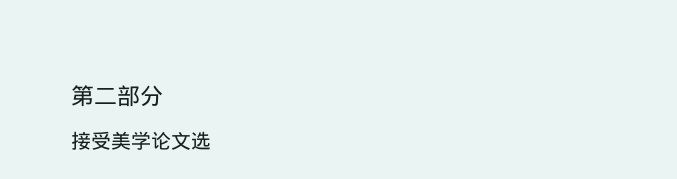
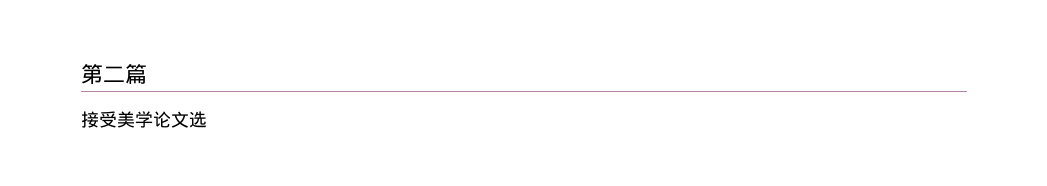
[117,85,163,107] 部分 -> [125,64,147,84] 篇

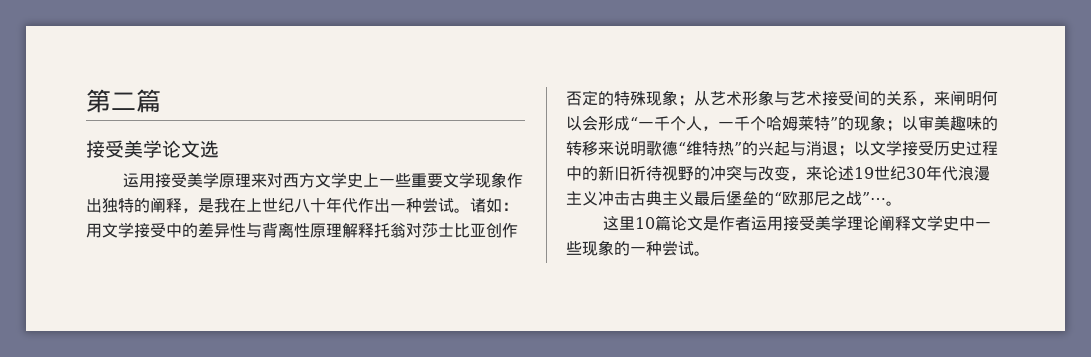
(207, 119) none -> [123,172,524,188] [86,197,518,213] [86,222,518,238] [566,90,998,107] [566,115,998,132] [566,140,998,157] [566,165,990,181] [566,190,902,206] [603,215,992,231] [566,240,710,256] // 运用接受美学原理来对西方文学史上一些重要文学现象作出独特的阐释，是我在上世纪八十年代作出一种尝试。诸如：用文学接受中的差异性与背离性原理解释托翁对莎士比亚创作否定的特殊现象；从艺术形象与艺术接受间的关系，来闸明何以会形成“一千个人，一千个哈姆莱特”的现象；以审美趣味的转移来说明歌德“维特热”的兴起与消退；以文学接受历史过程中的新旧祈待视野的冲突与改变，来论述19世纪30年代浪漫主义冲击古典主义最后堡垒的“欧那尼之战”⋯。 // 这里10篇论文是作者运用接受美学理论阐释文学史中一些现象的一种尝试。

